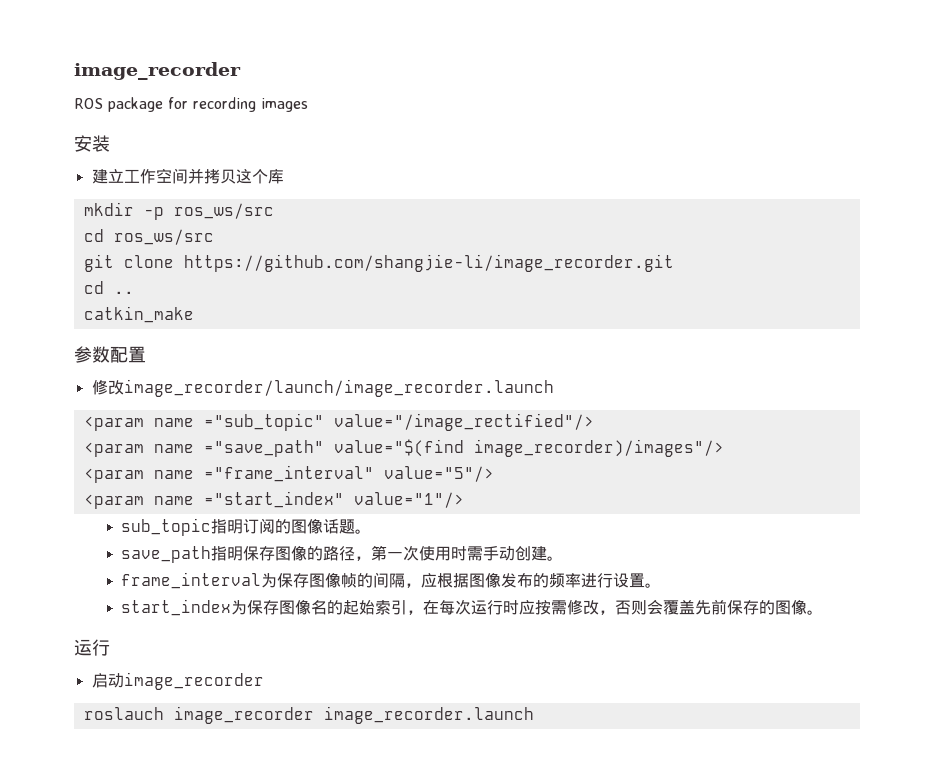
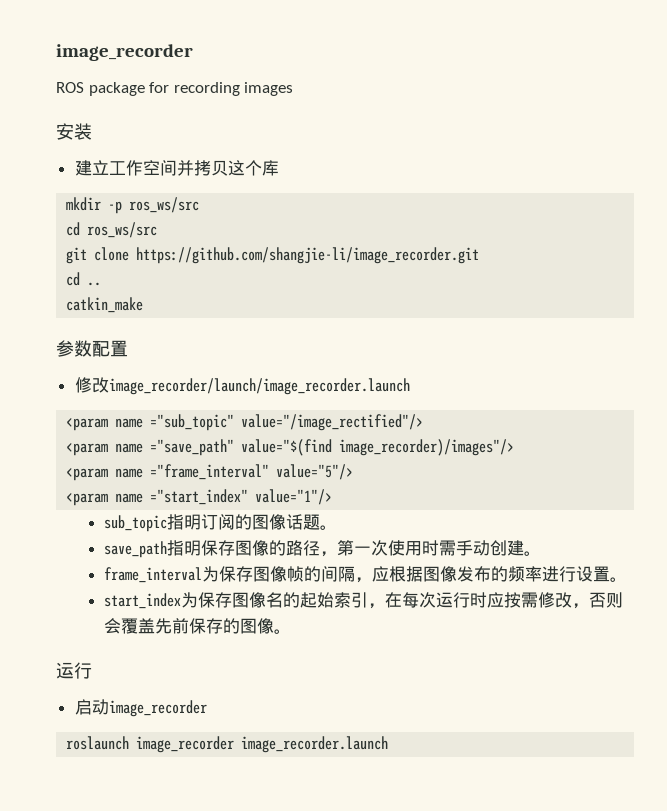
[83,707,164,720] roslauch -> [66,736,130,750] roslaunch

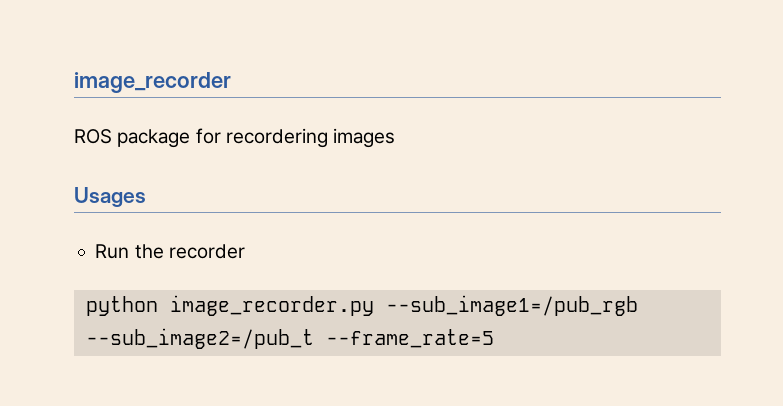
[173,82,240,96] recording -> [225,128,328,148] recordering
[56,123,92,140] [74,160,279,176] [66,197,200,214] [66,222,158,238] [66,247,480,264] [66,272,102,286] [66,297,144,313] [56,340,128,357] [74,377,410,395] [66,414,424,431] [66,439,515,456] [66,464,354,481] [66,489,333,506] [104,514,338,532] [104,540,542,558] [104,566,628,583] [104,592,624,609] [104,618,292,634] [56,662,92,679] [74,699,207,717] [66,736,389,753] 安装 // 建立工作空间并拷贝这个库 // mkdir -p ros_ws/src // cd ros_ws/src // git clone https://github.com/shangjie-li/image_recorder.git // cd .. // catkin_make // 参数配置 // 修改image_recorder/launch/image_recorder.launch // <param name ="sub_topic" value="/image_rectified"/> // <param name ="save_path" value="$(find image_recorder)/images"/> // <param name ="frame_interval" value="5"/> // <param name ="start_index" value="1"/> // sub_topic指明订阅的图像话题。 // save_path指明保存图像的路径，第一次使用时需手动创建。 // frame_interval为保存图像帧的间隔，应根据图像发布的频率进行设置。 // start_index为保存图像名的起始索引，在每次运行时应按需修改，否则会覆盖先前保存的图像。 // 运行 // 启动image_recorder // roslaunch image_recorder image_recorder.launch -> [74,187,146,207] [95,244,245,259] [85,295,638,316] [85,328,494,349] Usages // Run the recorder // python image_recorder.py --sub_image1=/pub_rgb --sub_image2=/pub_t --frame_rate=5

